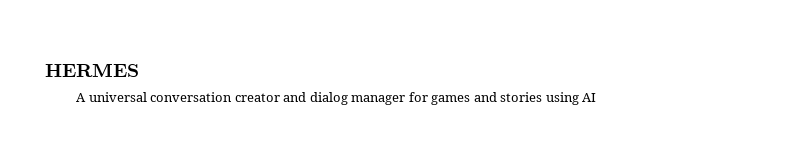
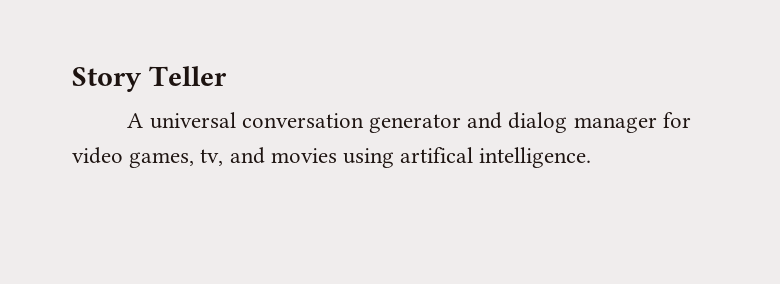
[45,63,139,77] HERMES -> [72,66,227,92] Story Teller
[234,93,280,102] creator -> [369,114,462,133] generator
[431,92,597,105] games and stories using AI -> [72,147,592,168] video games, tv, and movies using artifical intelligence.

